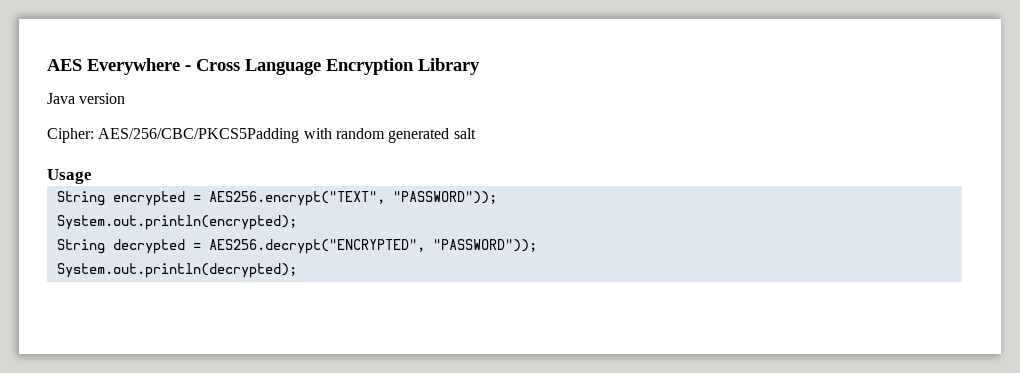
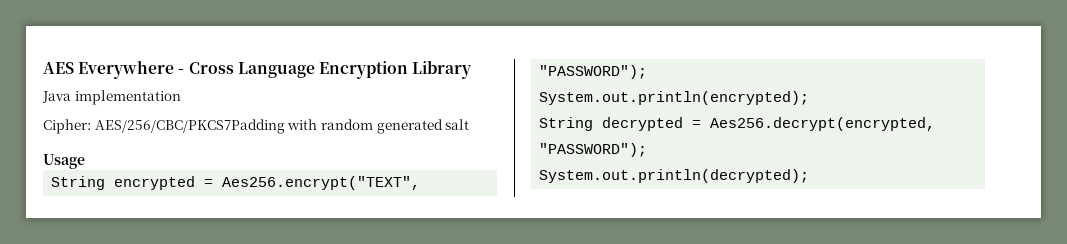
[79,93,126,104] version -> [74,90,181,105] implementation
[98,128,300,143] AES/256/CBC/PKCS5Padding -> [94,119,285,134] AES/256/CBC/PKCS7Padding
[208,191,497,206] AES256.encrypt("TEXT", "PASSWORD")); -> [222,176,421,190] [539,65,648,79] Aes256.encrypt("TEXT", "PASSWORD");
[208,239,537,254] AES256.decrypt("ENCRYPTED", "PASSWORD")); -> [710,117,936,131] [539,143,648,157] Aes256.decrypt(encrypted, "PASSWORD");

